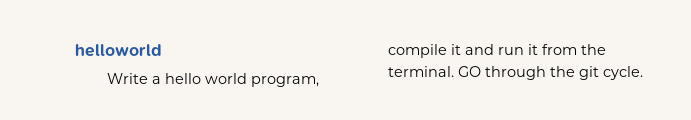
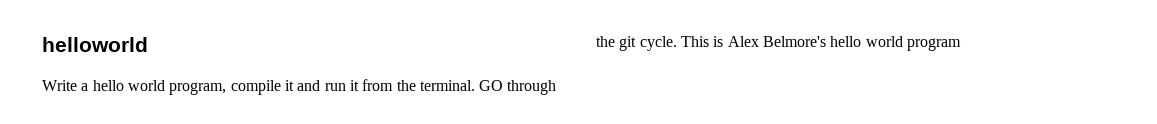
(643, 73) none -> [680,36,961,51] This is Alex Belmore's hello world program

